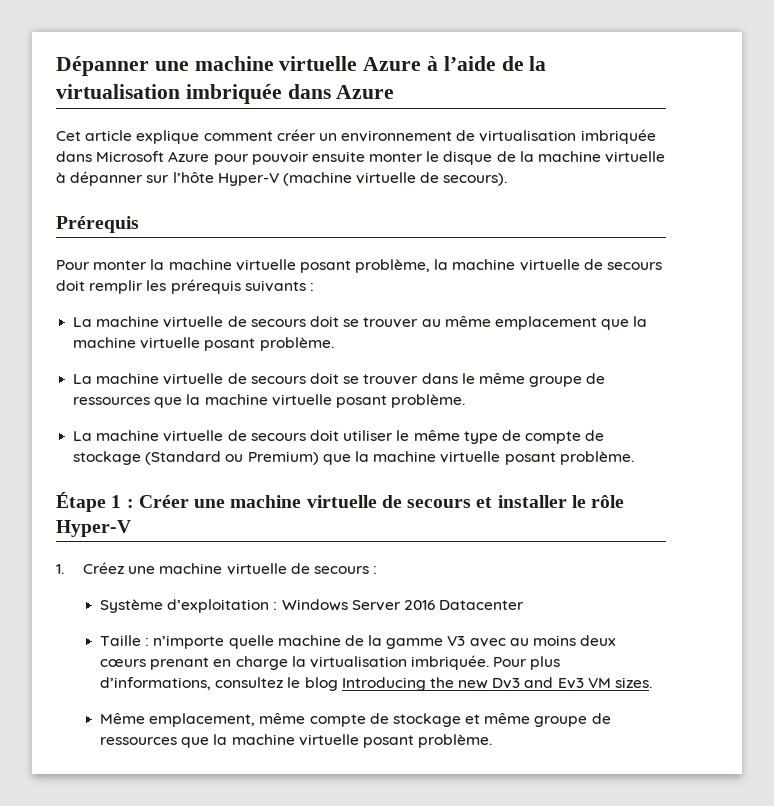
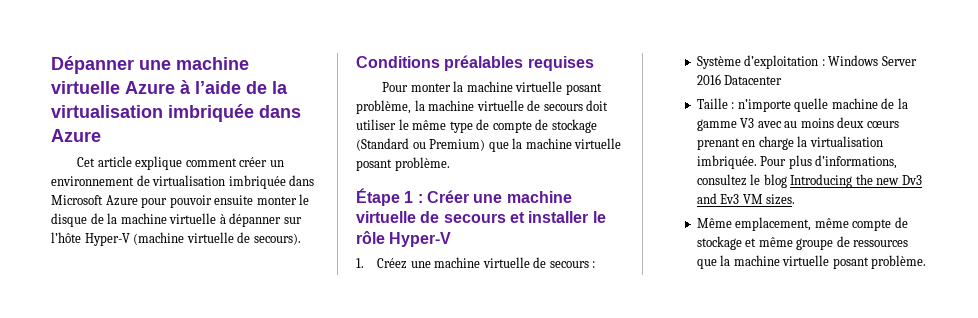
[56,216,139,233] Prérequis -> [356,55,594,71] Conditions préalables requises
[89,279,314,294] [73,316,648,330] [73,337,334,351] [73,373,606,387] [73,394,466,408] [73,430,339,442] remplir les prérequis suivants : // La machine virtuelle de secours doit se trouver au même emplacement que la machine virtuelle posant problème. // La machine virtuelle de secours doit se trouver dans le même groupe de ressources que la machine virtuelle posant problème. // La machine virtuelle de secours doit -> (609, 105) none

